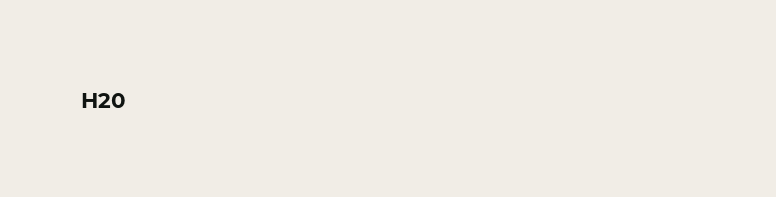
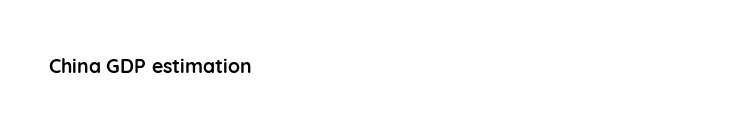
[81,93,126,108] H20 -> [49,58,252,73] China GDP estimation

